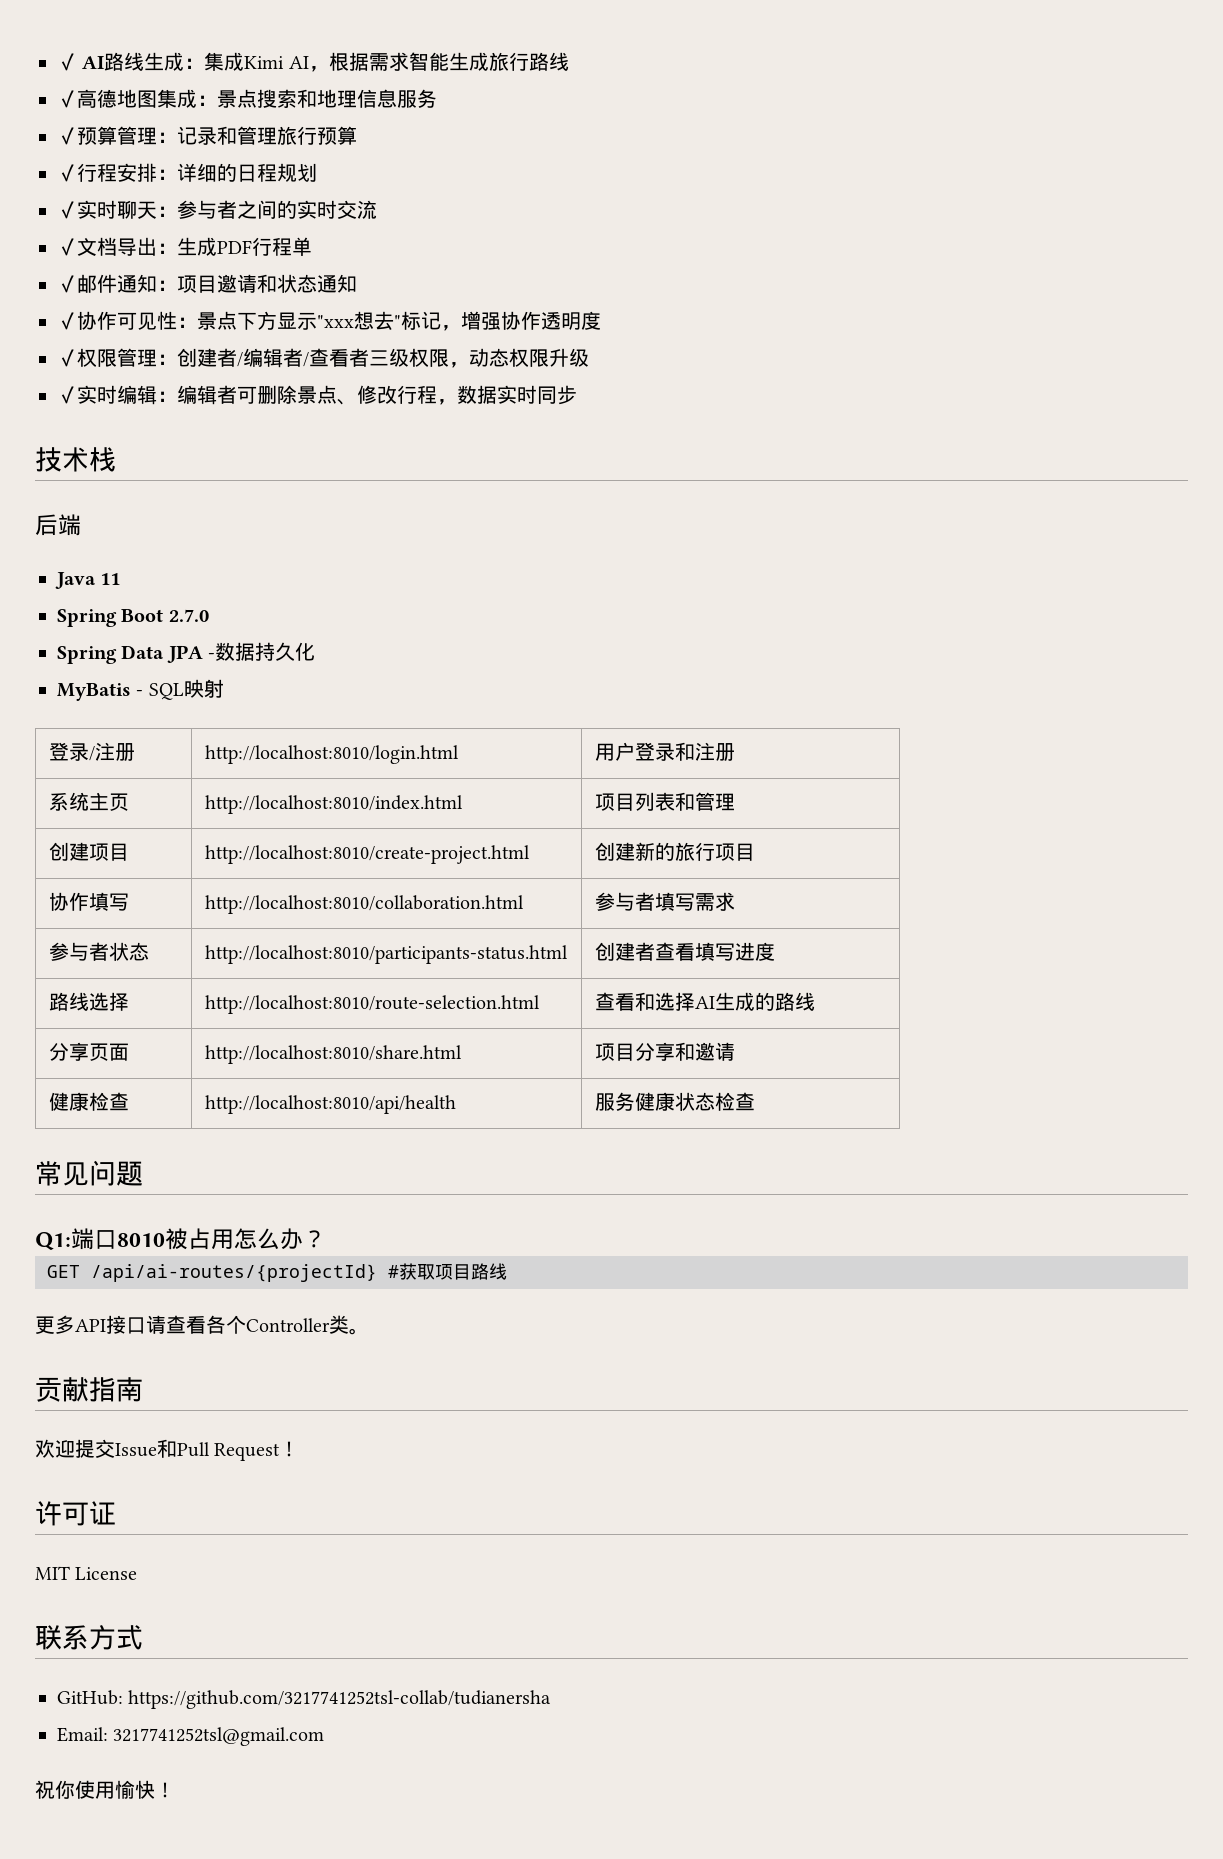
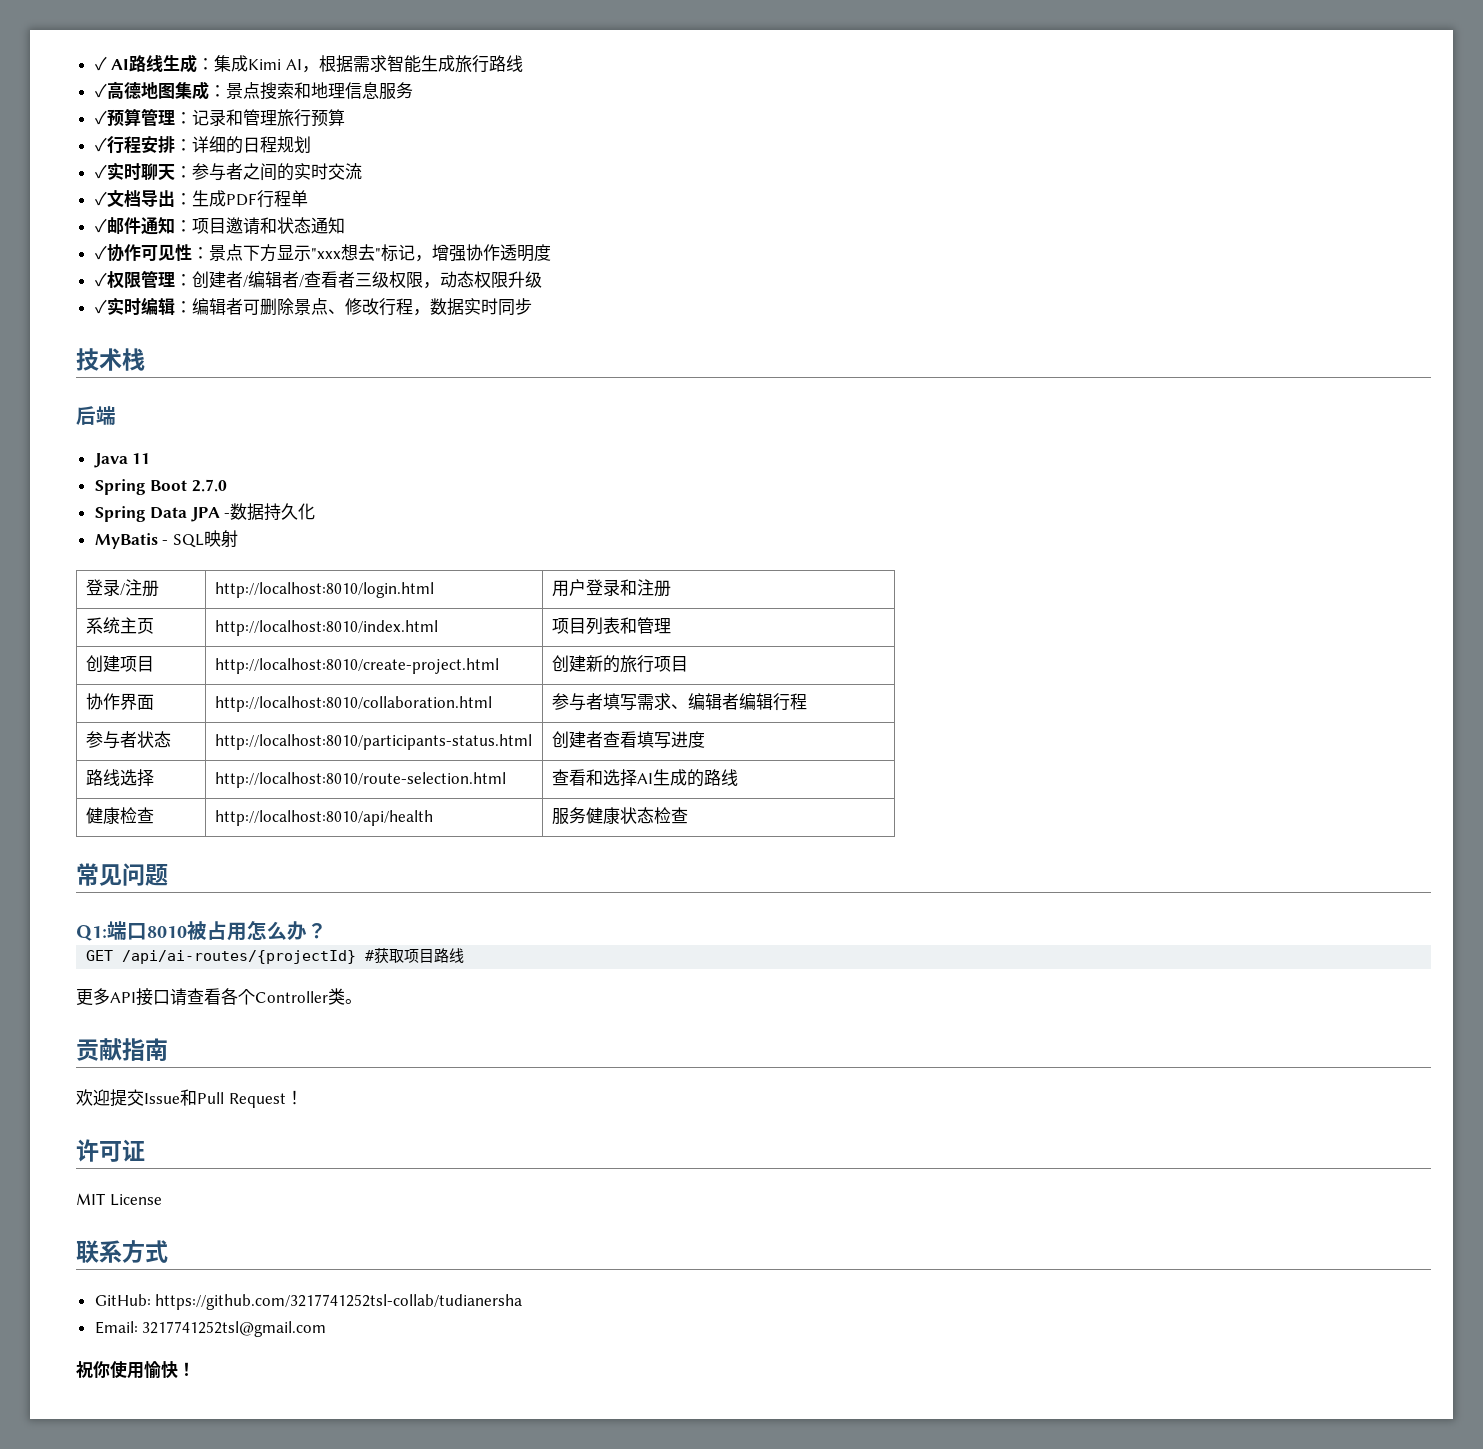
[88,892,129,911] 填写 -> [119,693,154,710] 界面
(735, 901) none -> [670,693,807,711] 、编辑者编辑行程
[48,1042,129,1061] [204,1045,462,1064] [594,1042,735,1061] // 分享页面 | http://localhost:8010/share.html | 项目分享和邀请 -> (738, 777) none

